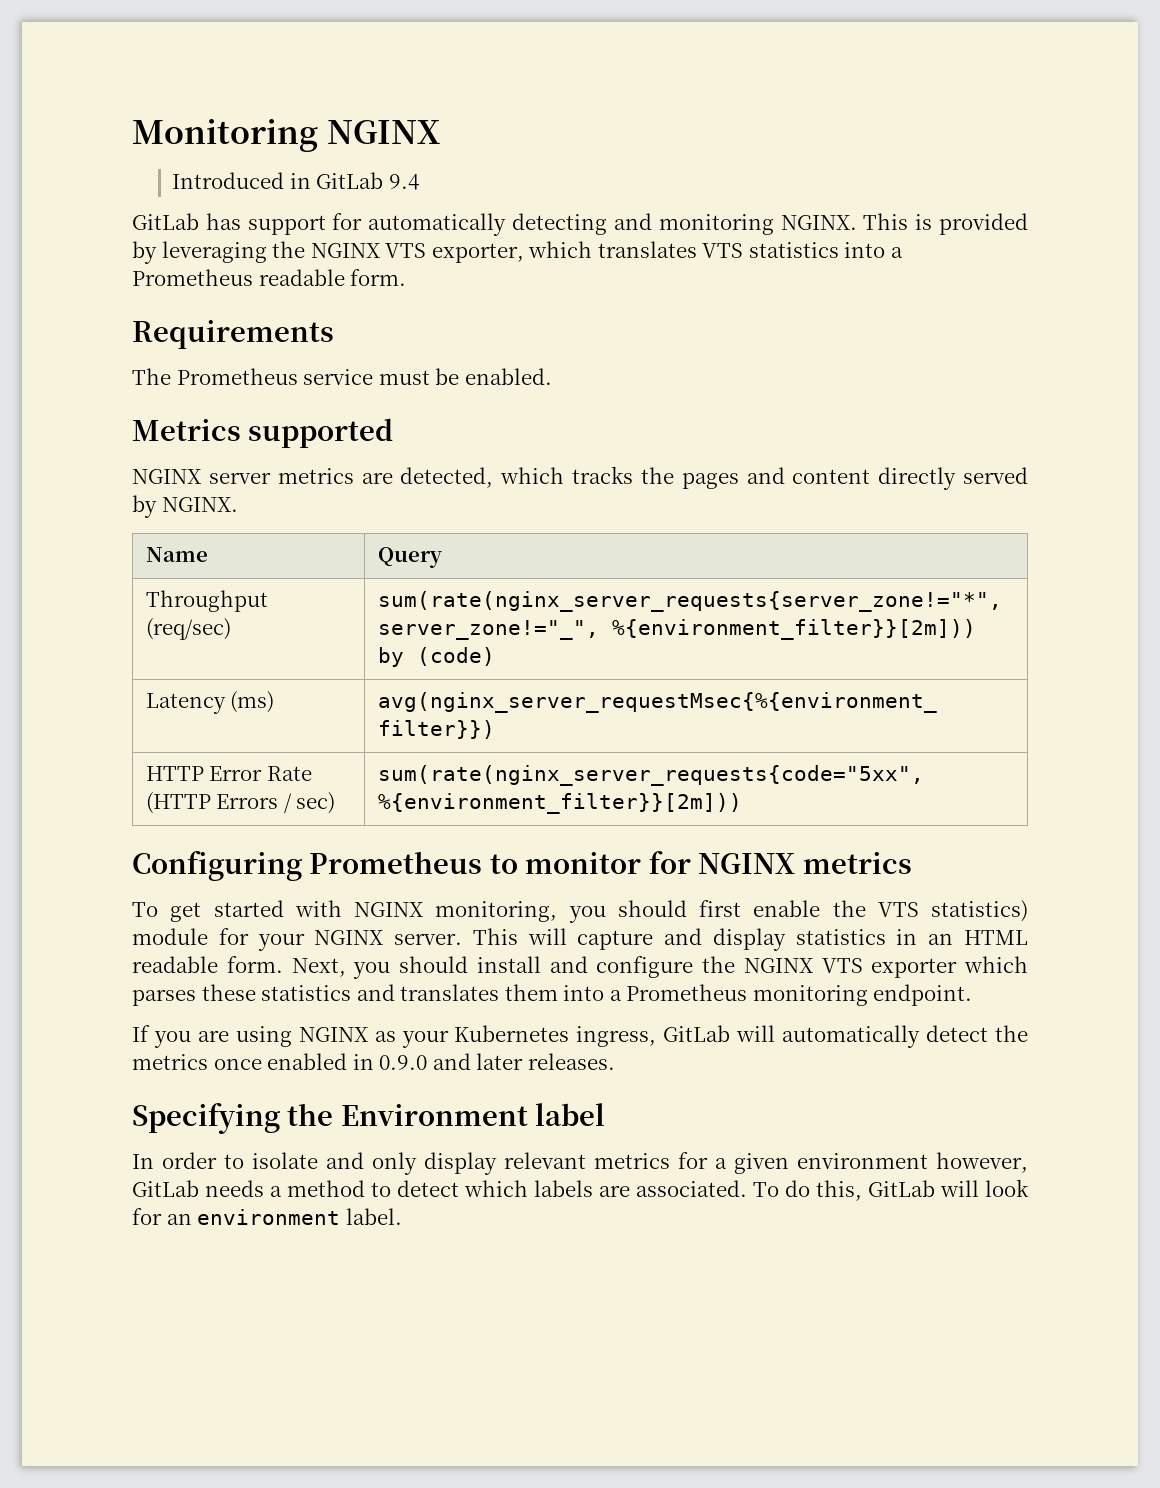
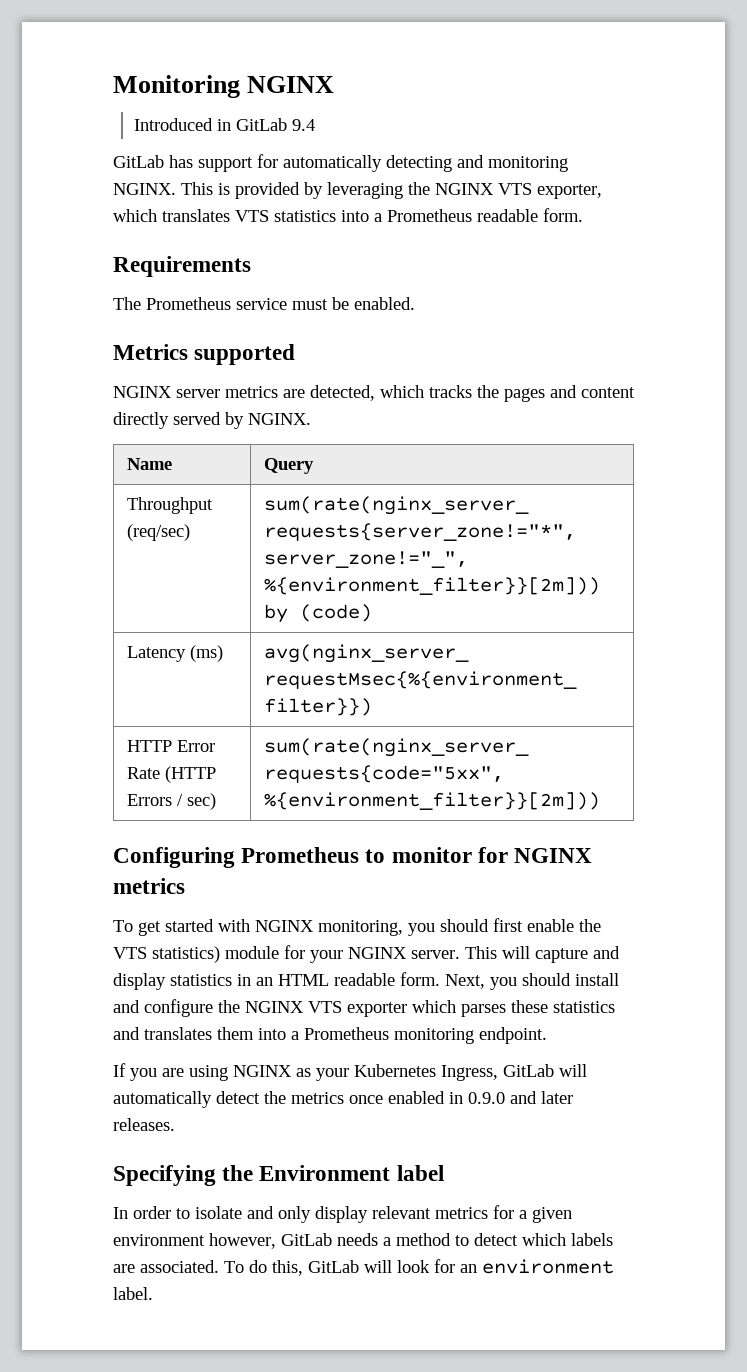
[576,1026,657,1047] ingress, -> [441,1065,498,1081] Ingress,

